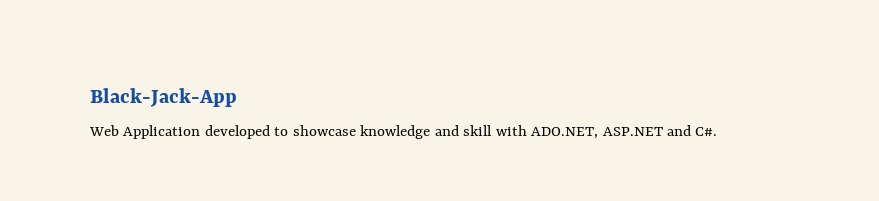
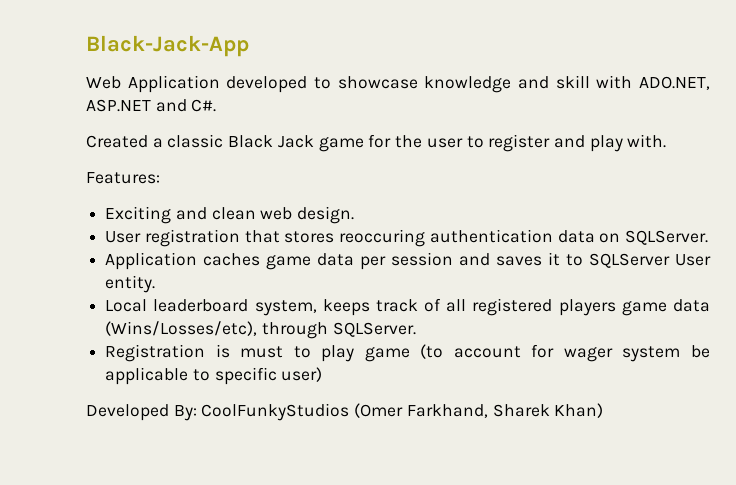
(718, 131) none -> [86,134,667,152] [86,172,160,184] [105,206,355,224] [105,229,709,247] [105,252,712,270] [105,275,156,293] [105,298,710,316] [105,321,416,339] [105,344,710,362] [105,367,323,385] [86,403,604,421] // Created a classic Black Jack game for the user to register and play with. // Features: // Exciting and clean web design. // User registration that stores reoccuring authentication data on SQLServer. // Application caches game data per session and saves it to SQLServer User entity. // Local leaderboard system, keeps track of all registered players game data (Wins/Losses/etc), through SQLServer. // Registration is must to play game (to account for wager system be applicable to specific user) // Developed By: CoolFunkyStudios (Omer Farkhand, Sharek Khan)

